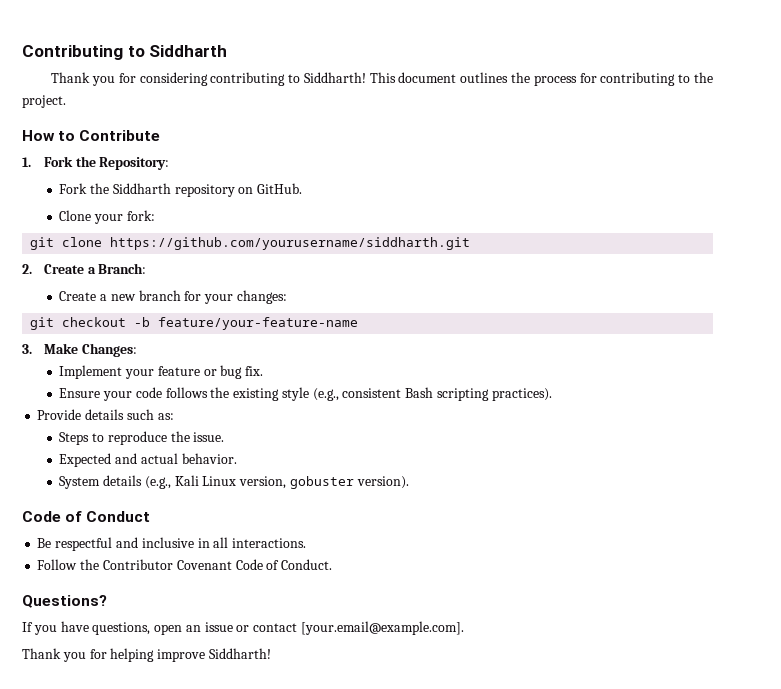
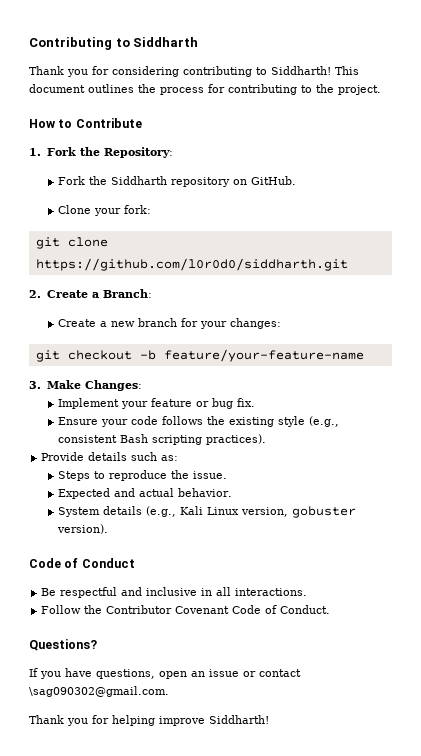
[110,237,471,250] https://github.com/yourusername/siddharth.git -> [35,258,348,271] https://github.com/l0r0d0/siddharth.git
[301,621,465,635] [your.email@example.com]. -> [29,686,169,697] \sag090302@gmail.com.

